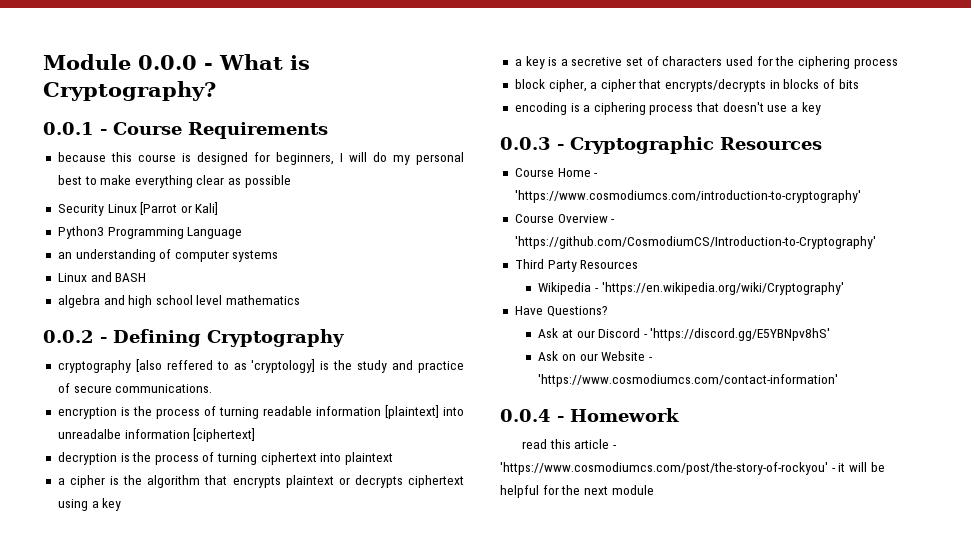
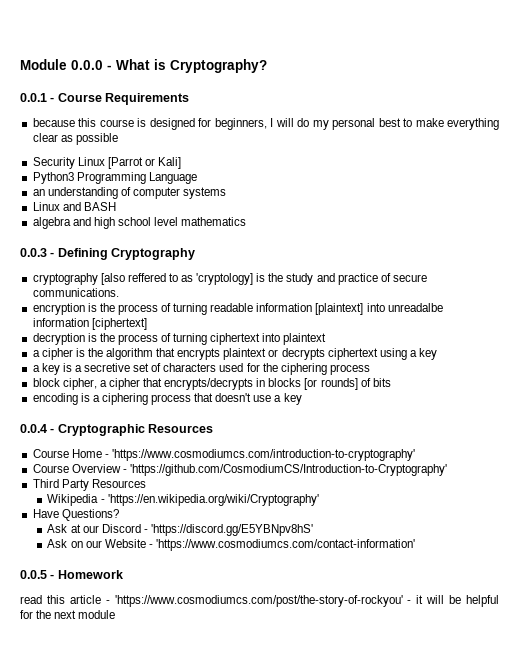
[43,330,94,343] 0.0.2 -> [20,248,47,257] 0.0.3
(820, 84) none -> [304,378,358,390] [or rounds]
[500,137,551,150] 0.0.3 -> [20,424,47,433] 0.0.4
[500,409,551,422] 0.0.4 -> [20,570,47,579] 0.0.5

